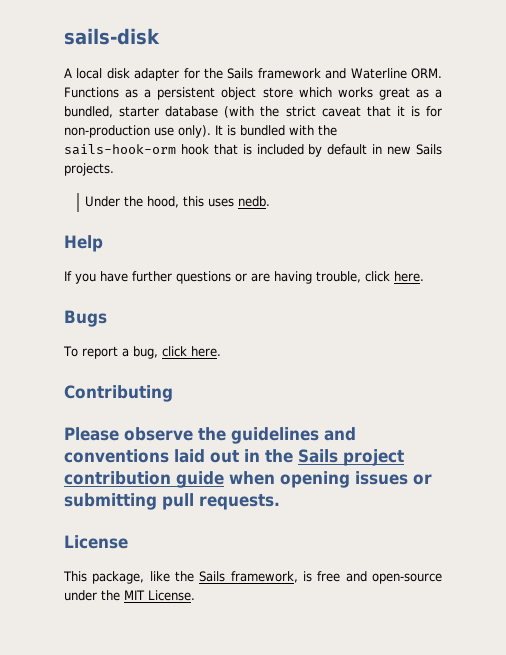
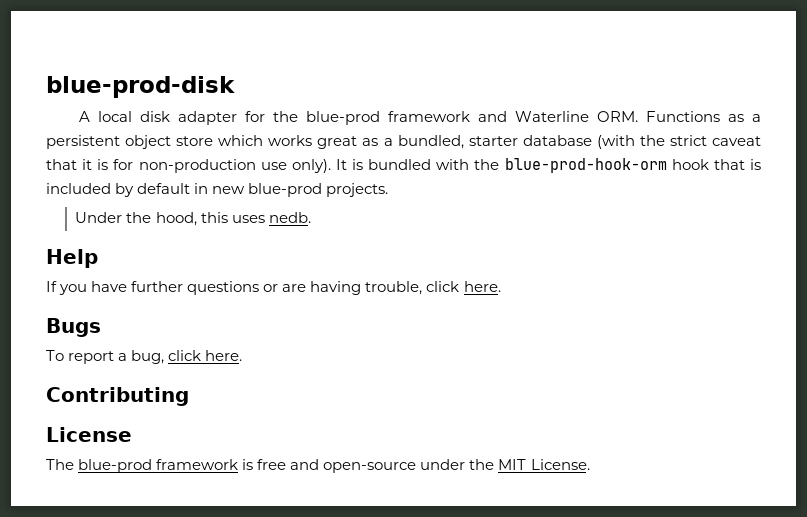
[64,28,160,45] sails-disk -> [46,76,235,98] blue-prod-disk
[227,68,254,79] Sails -> [305,111,380,125] blue-prod
[64,144,176,155] sails-hook-orm -> [504,158,667,173] blue-prod-hook-orm
[416,144,443,155] Sails -> [248,183,323,197] blue-prod
[64,427,356,444] [64,449,404,466] [64,471,432,488] [64,493,280,510] [64,535,128,549] [63,571,298,584] Please observe the guidelines and conventions laid out in the Sails project contribution guide when opening issues or submitting pull requests. // License // This package, like the Sails framework, -> [46,427,132,442] [46,459,239,473] License // The blue-prod framework

